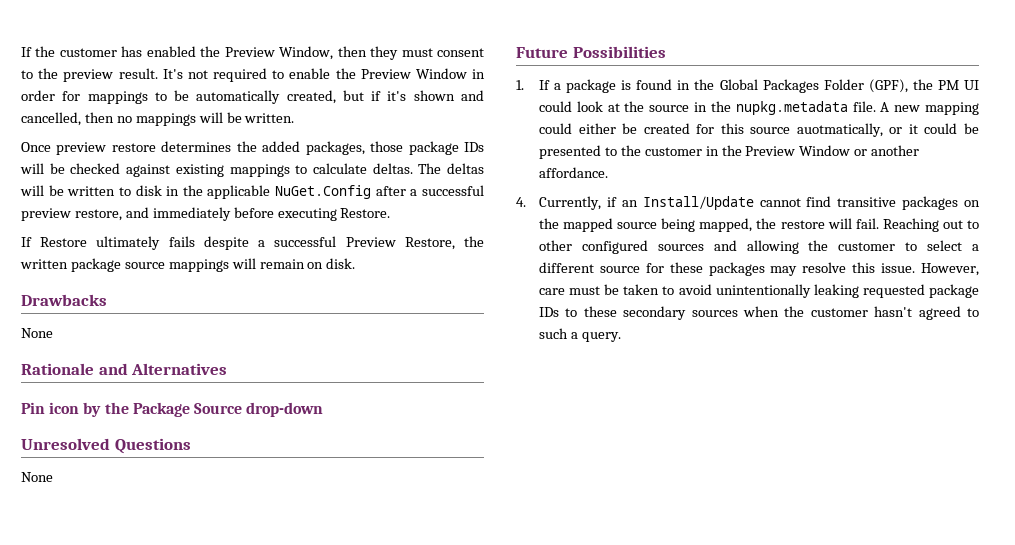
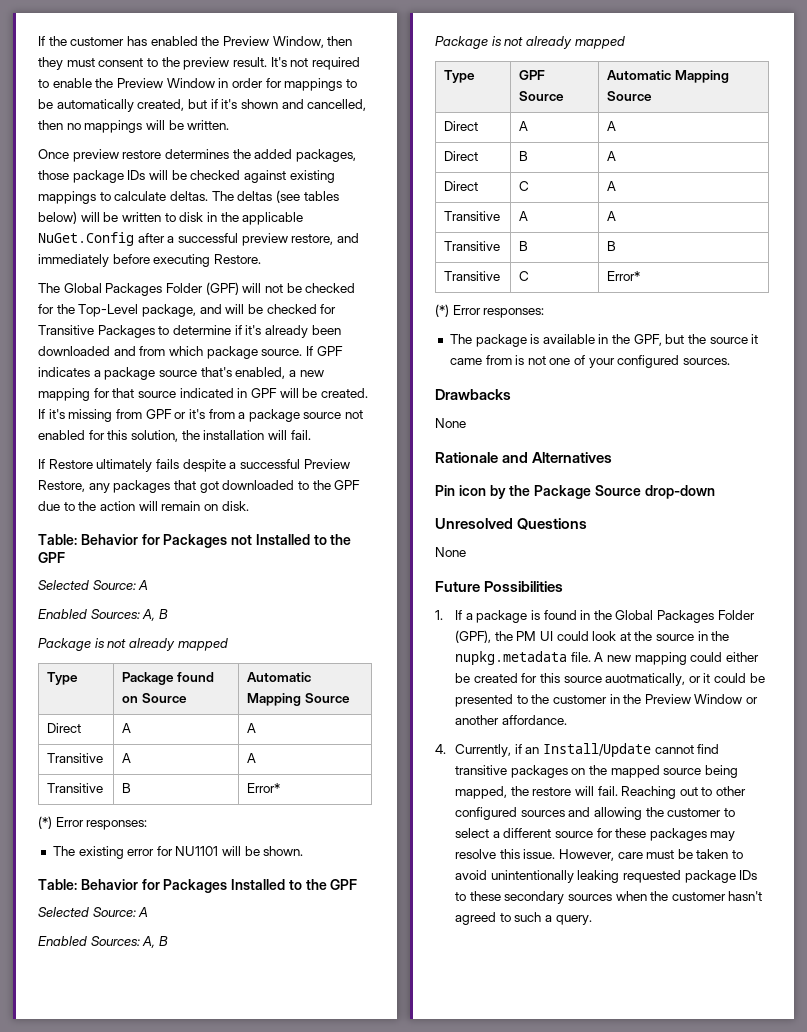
(484, 168) none -> [275,190,339,203] [38,211,77,224] (see tables below)
(391, 213) none -> [38,282,356,296] [38,304,337,317] [38,325,341,338] [38,346,343,359] [38,367,324,380] [38,388,368,401] [38,409,364,422] [38,430,311,442] // The Global Packages Folder (GPF) will not be checked for the Top-Level package, and will be checked for Transitive Packages to determine if it's already been downloaded and from which package source. If GPF indicates a package source that's enabled, a new mapping for that source indicated in GPF will be created. If it's missing from GPF or it's from a package source not enabled for this solution, the installation will fail.
[464,236,485,247] [20,258,356,272] the written package source mappings will remain on disk. -> [88,480,361,493] [38,501,249,511] [38,534,352,548] [38,552,65,563] [38,580,149,590] [38,609,168,621] [38,638,228,651] [47,672,79,685] [122,672,214,685] [122,693,187,703] [247,672,312,682] [247,693,350,706] [47,723,82,733] [122,723,132,733] [247,723,257,733] [47,753,104,763] [122,753,132,763] [247,753,257,763] [47,783,104,793] [122,783,132,793] [247,783,281,793] [38,816,148,830] [52,846,304,859] [38,879,358,893] [38,907,149,917] [38,936,168,948] [435,36,625,49] [444,70,476,83] [519,70,546,80] [519,91,565,101] [607,70,729,83] [607,91,653,101] [444,121,479,131] [519,121,529,131] [607,121,617,131] [444,151,479,161] [519,151,529,161] [607,151,617,161] [444,181,479,191] [519,181,530,191] [607,181,617,191] [444,211,501,221] [519,211,529,221] [607,211,617,221] [444,241,501,251] [519,241,529,251] [607,241,617,251] [444,271,501,281] [519,271,530,281] [607,271,641,281] [435,304,545,318] [449,334,759,347] [449,355,731,368] any packages that got downloaded to the GPF due to the action will remain on disk. // Table: Behavior for Packages not Installed to the GPF // Selected Source: A // Enabled Sources: A, B // Package is not already mapped // Type | Package found on Source | Automatic Mapping Source // Direct | A | A // Transitive | A | A // Transitive | B | Error* // (*) Error responses: // The existing error for NU1101 will be shown. // Table: Behavior for Packages Installed to the GPF // Selected Source: A // Enabled Sources: A, B // Package is not already mapped // Type | GPF Source | Automatic Mapping Source // Direct | A | A // Direct | B | A // Direct | C | A // Transitive | A | A // Transitive | B | B // Transitive | C | Error* // (*) Error responses: // The package is available in the GPF, but the source it came from is not one of your configured sources.

